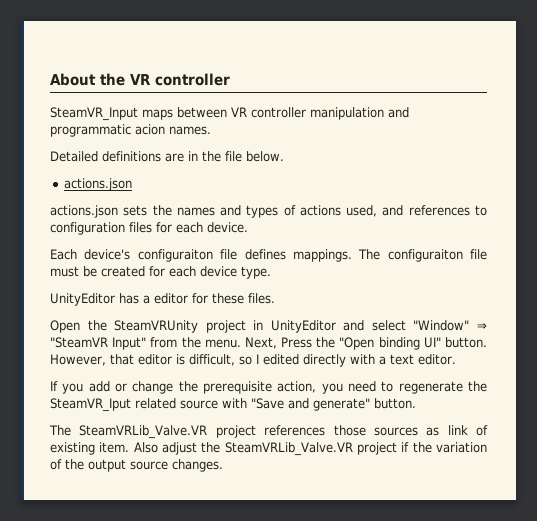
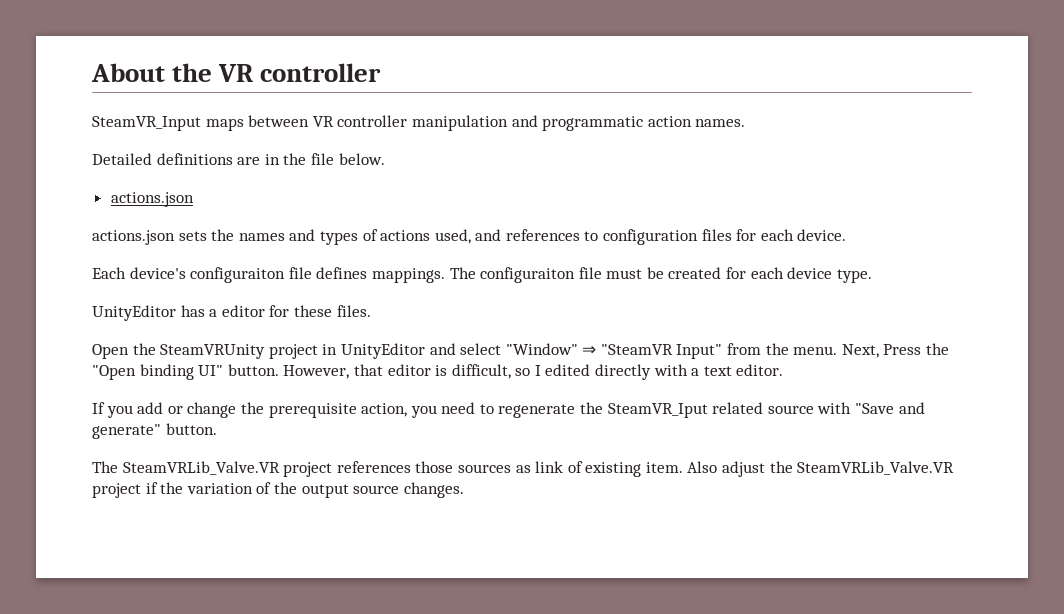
[135,124,165,135] acion -> [647,116,692,127] action

